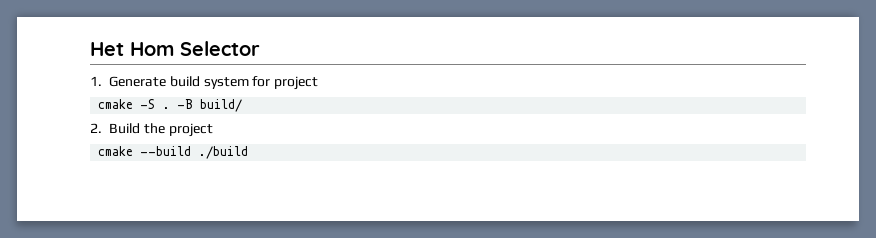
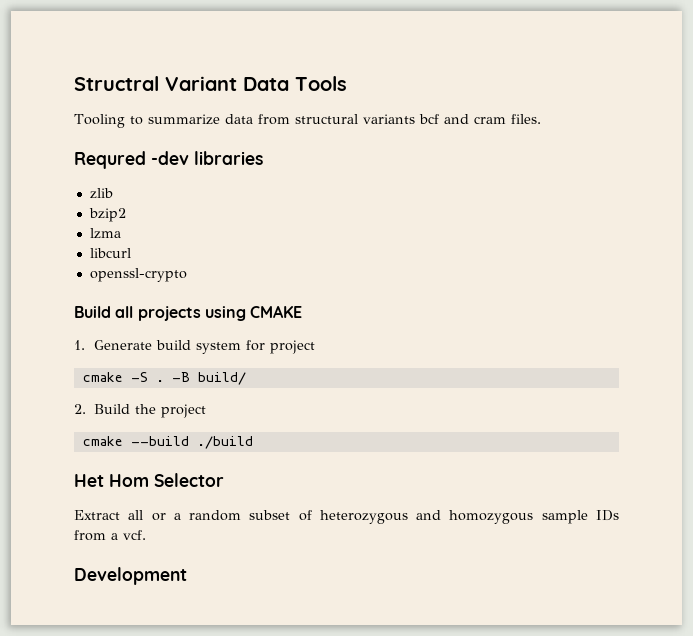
[90,41,260,56] Het Hom Selector -> [74,76,347,91] [74,114,541,128] [74,151,263,169] [89,188,113,199] [88,208,126,222] [89,228,121,239] [89,248,131,258] [89,268,187,282] [74,305,303,321] Structral Variant Data Tools // Tooling to summarize data from structural variants bcf and cram files. // Requred -dev libraries // zlib // bzip2 // lzma // libcurl // openssl-crypto // Build all projects using CMAKE
(249, 152) none -> [74,473,224,487] [74,510,619,524] [74,530,146,541] [74,567,187,585] // Het Hom Selector // Extract all or a random subset of heterozygous and homozygous sample IDs from a vcf. // Development

